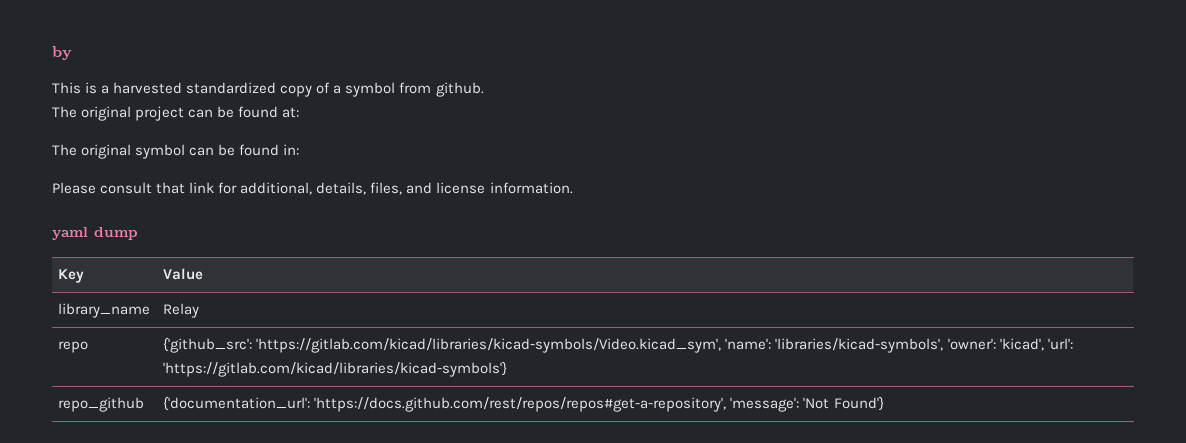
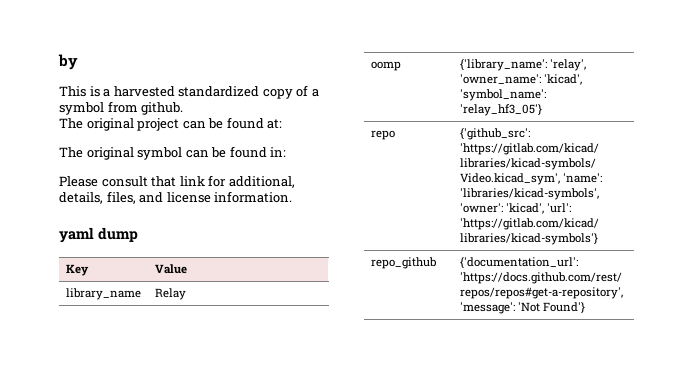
(200, 310) none -> [370,61,401,71] [459,59,586,71] [459,74,582,85] [459,89,546,101] [459,104,542,116] // oomp | {'library_name': 'relay', 'owner_name': 'kicad', 'symbol_name': 'relay_hf3_05'}

